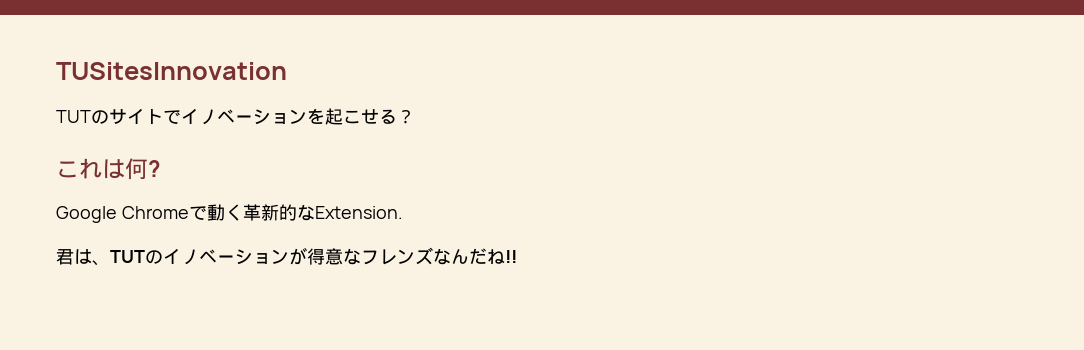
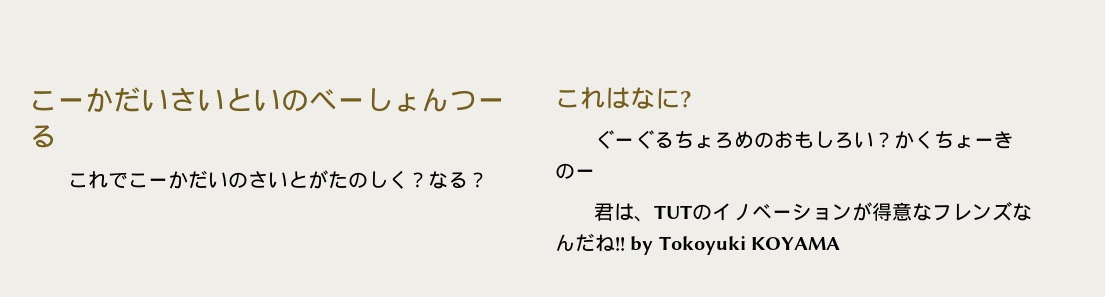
[56,62,287,80] [56,108,379,125] TUSitesInnovation // TUTのサイトでイノベーションを起こせ -> [29,87,505,112] [29,125,57,148] [67,170,448,189] こーかだいさいといのべーしょんつーる // これでこーかだいのさいとがたのしく？な
[125,158,160,180] [56,204,403,223] 何? // Google Chromeで動く革新的なExtension. -> [630,87,692,109] [593,130,1014,149] [555,163,595,179] なに? // ぐーぐるちょろめのおもしろい？かくちょーきのー
(517, 256) none -> [630,236,841,255] by Tokoyuki KOYAMA

